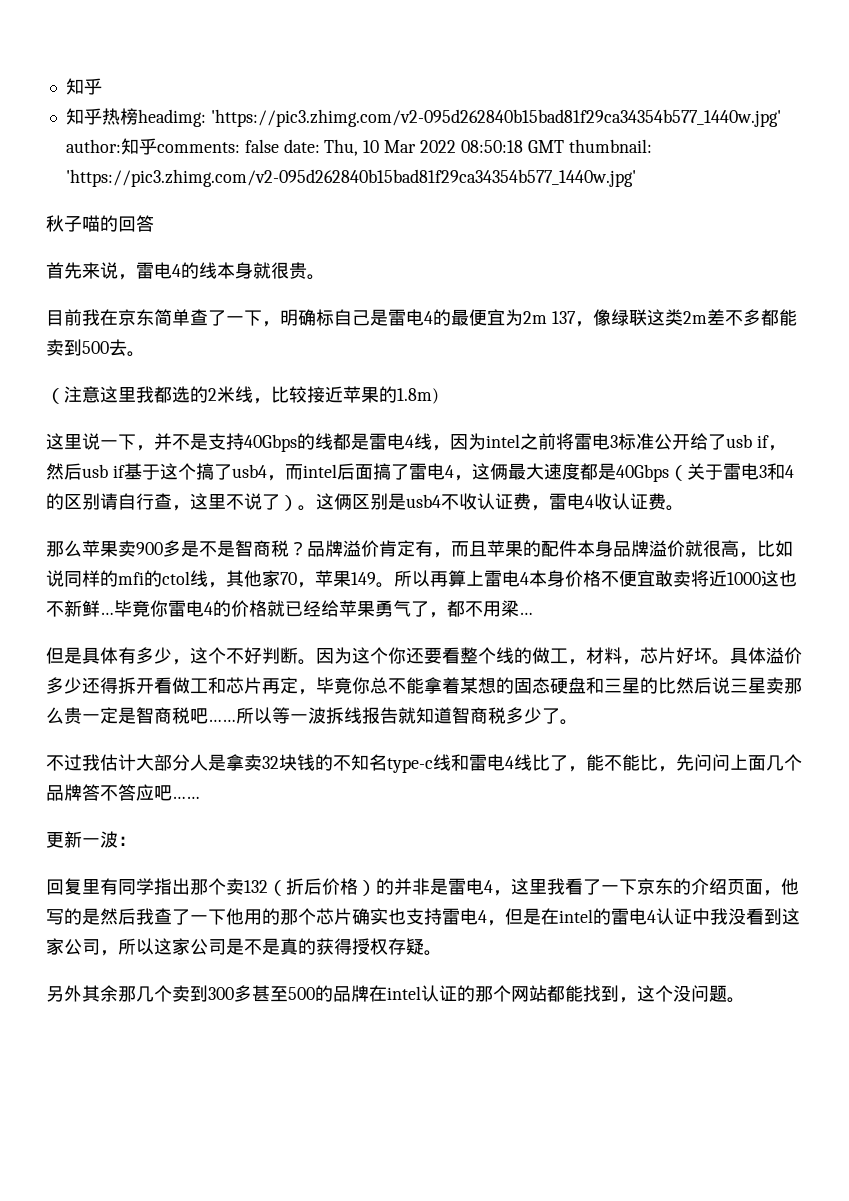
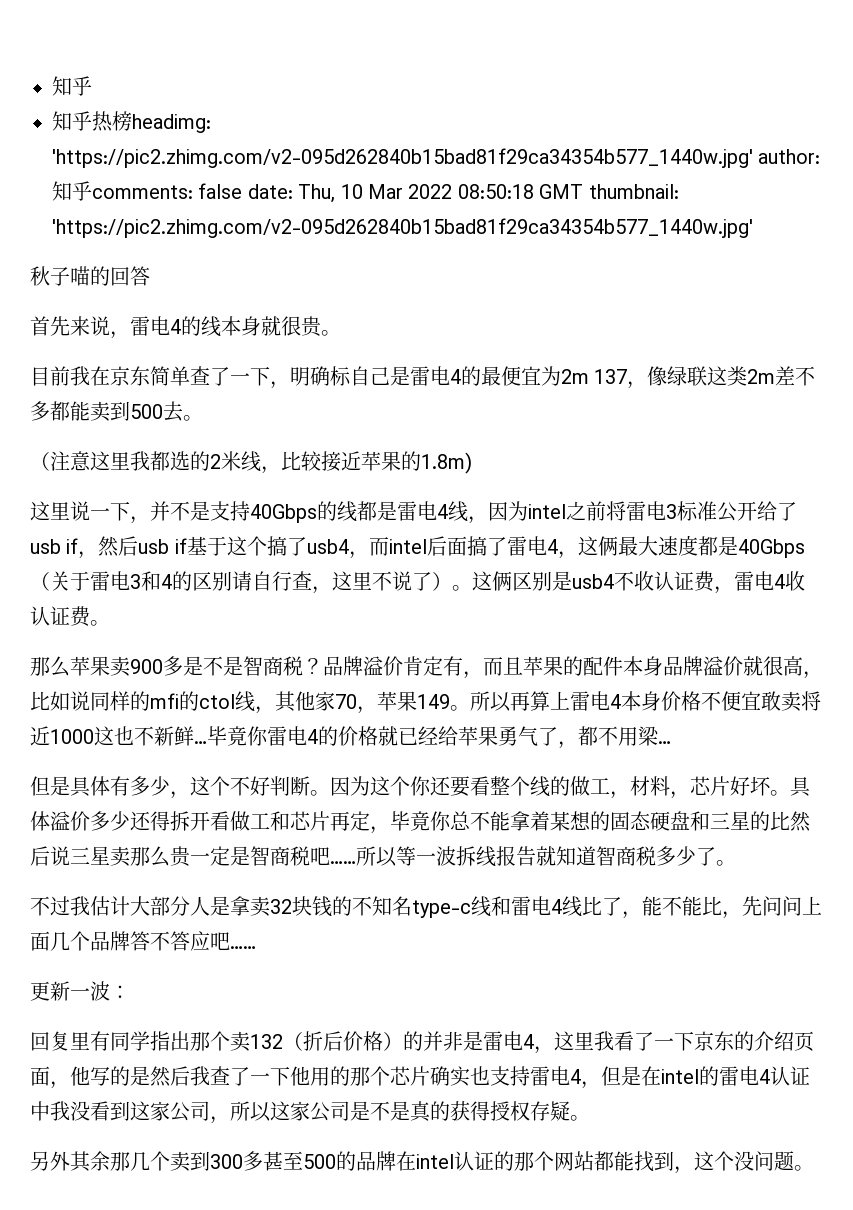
[210,109,781,127] 'https://pic3.zhimg.com/v2-095d262840b15bad81f29ca34354b577_1440w.jpg' -> [52,148,753,168] 'https://pic2.zhimg.com/v2-095d262840b15bad81f29ca34354b577_1440w.jpg'
[65,169,636,187] 'https://pic3.zhimg.com/v2-095d262840b15bad81f29ca34354b577_1440w.jpg' -> [52,218,753,238] 'https://pic2.zhimg.com/v2-095d262840b15bad81f29ca34354b577_1440w.jpg'

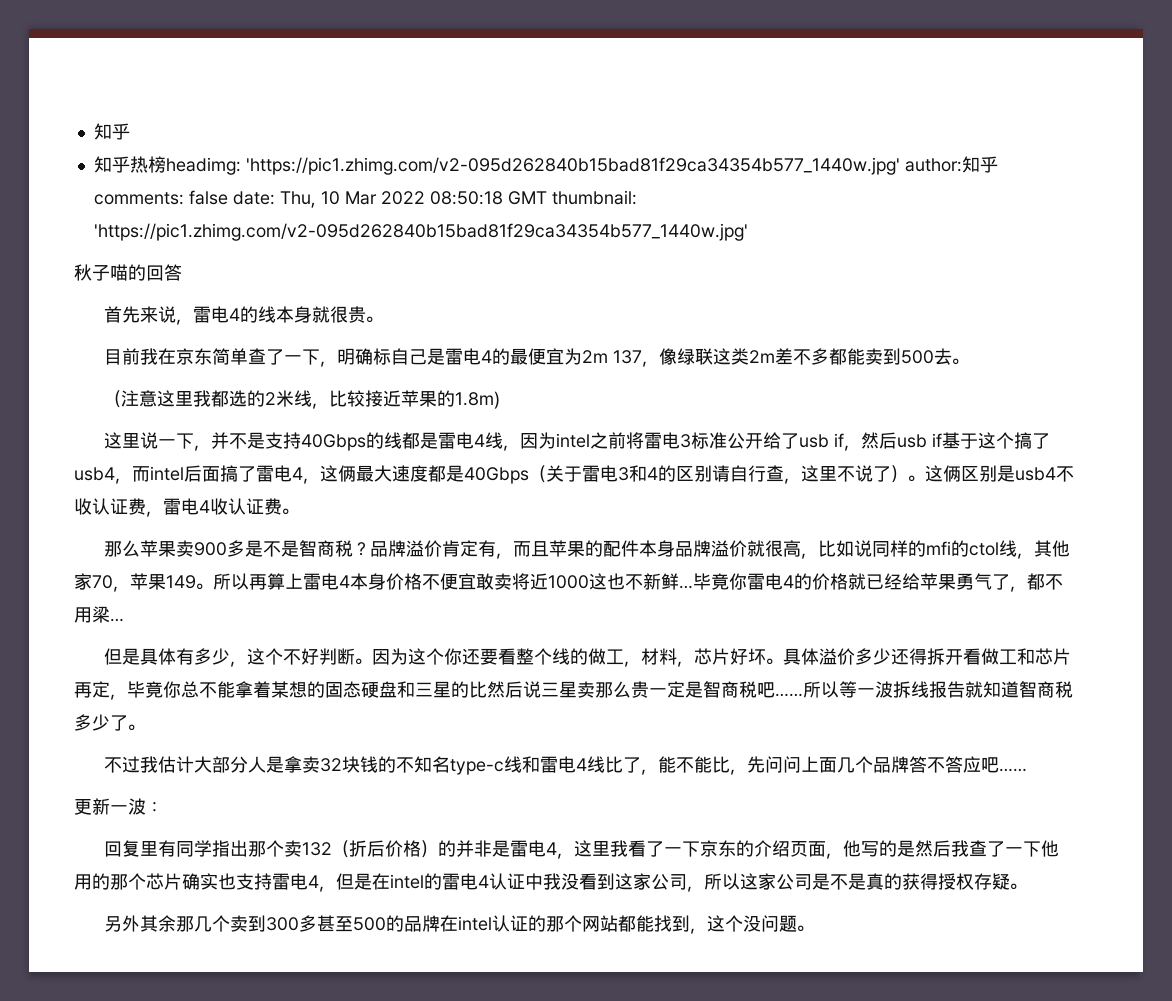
[52,148,753,168] 'https://pic2.zhimg.com/v2-095d262840b15bad81f29ca34354b577_1440w.jpg' -> [245,157,900,175] 'https://pic1.zhimg.com/v2-095d262840b15bad81f29ca34354b577_1440w.jpg'
[52,218,753,238] 'https://pic2.zhimg.com/v2-095d262840b15bad81f29ca34354b577_1440w.jpg' -> [93,223,748,241] 'https://pic1.zhimg.com/v2-095d262840b15bad81f29ca34354b577_1440w.jpg'

